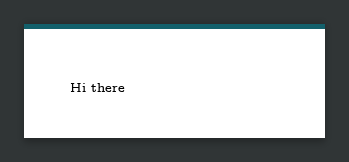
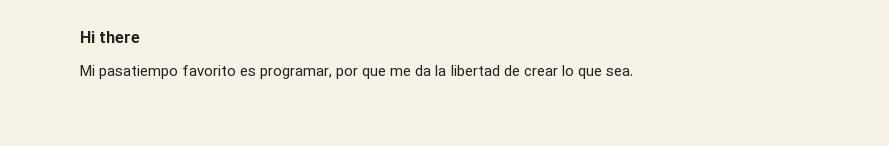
(125, 87) none -> [80,65,633,79] // Mi pasatiempo favorito es programar, por que me da la libertad de crear lo que sea.

